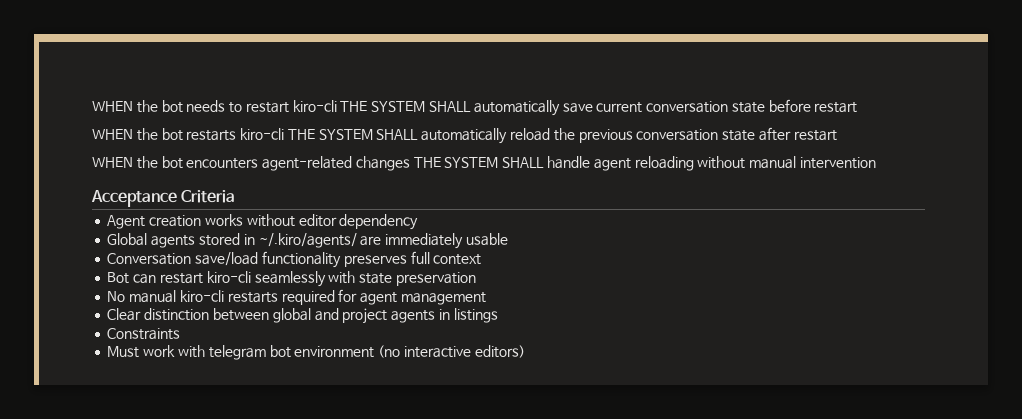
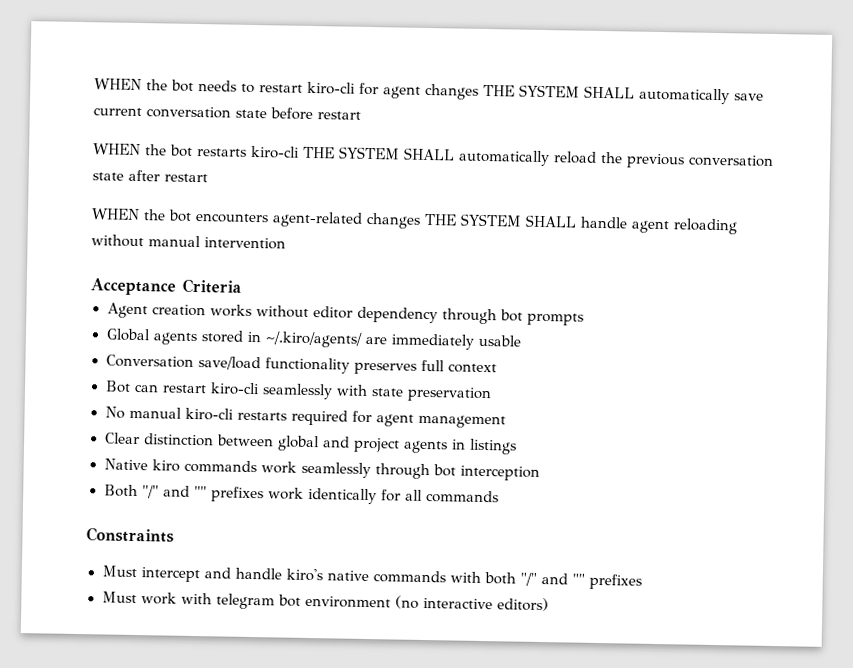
(337, 106) none -> [359,82,479,100] for agent changes
(419, 222) none -> [441,308,584,326] through bot prompts
[107,328,181,340] Constraints -> [103,458,540,481] [103,484,499,505] [86,527,174,543] [101,565,642,590] Native kiro commands work seamlessly through bot interception // Both "/" and "" prefixes work identically for all commands // Constraints // Must intercept and handle kiro's native commands with both "/" and "" prefixes

